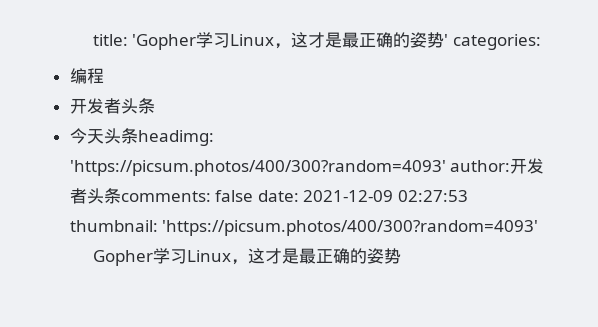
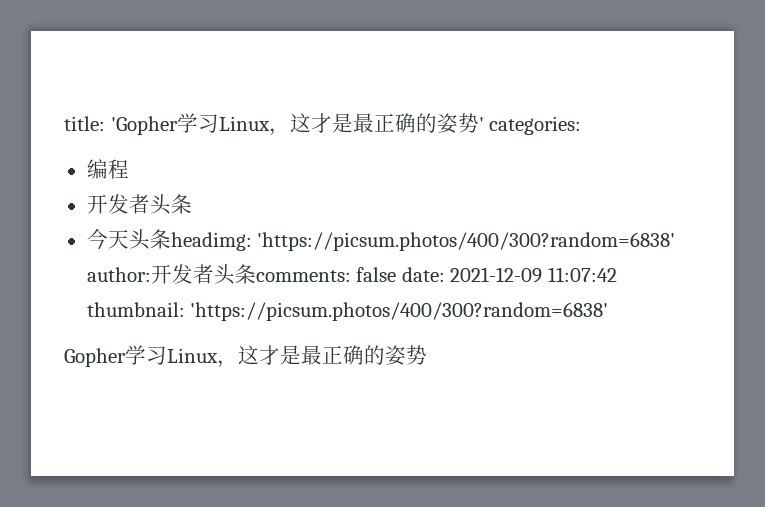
[69,160,446,176] 'https://picsum.photos/400/300?random=4093' -> [257,232,676,251] 'https://picsum.photos/400/300?random=6838'
[398,190,469,202] [69,220,539,236] 02:27:53 thumbnail: 'https://picsum.photos/400/300?random=4093' -> [547,267,617,282] [86,302,609,321] 11:07:42 thumbnail: 'https://picsum.photos/400/300?random=6838'

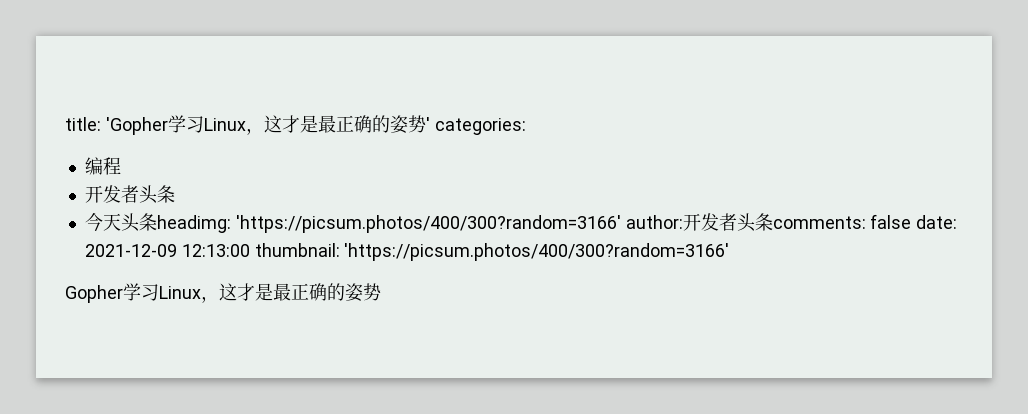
[257,232,676,251] 'https://picsum.photos/400/300?random=6838' -> [235,215,621,233] 'https://picsum.photos/400/300?random=3166'
[547,267,617,282] [86,302,609,321] 11:07:42 thumbnail: 'https://picsum.photos/400/300?random=6838' -> [181,243,730,261] 12:13:00 thumbnail: 'https://picsum.photos/400/300?random=3166'

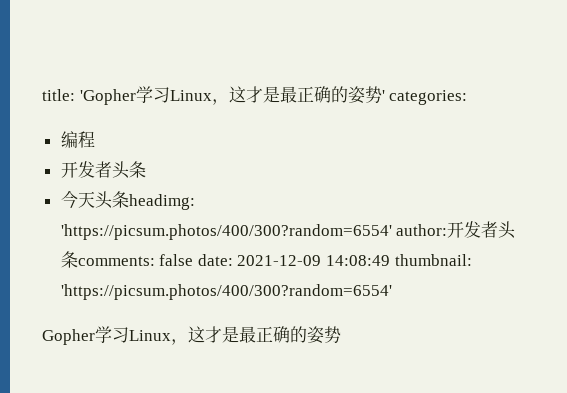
[235,215,621,233] 'https://picsum.photos/400/300?random=3166' -> [60,224,392,240] 'https://picsum.photos/400/300?random=6554'
[181,243,730,261] 12:13:00 thumbnail: 'https://picsum.photos/400/300?random=3166' -> [326,254,472,266] [60,284,392,300] 14:08:49 thumbnail: 'https://picsum.photos/400/300?random=6554'

